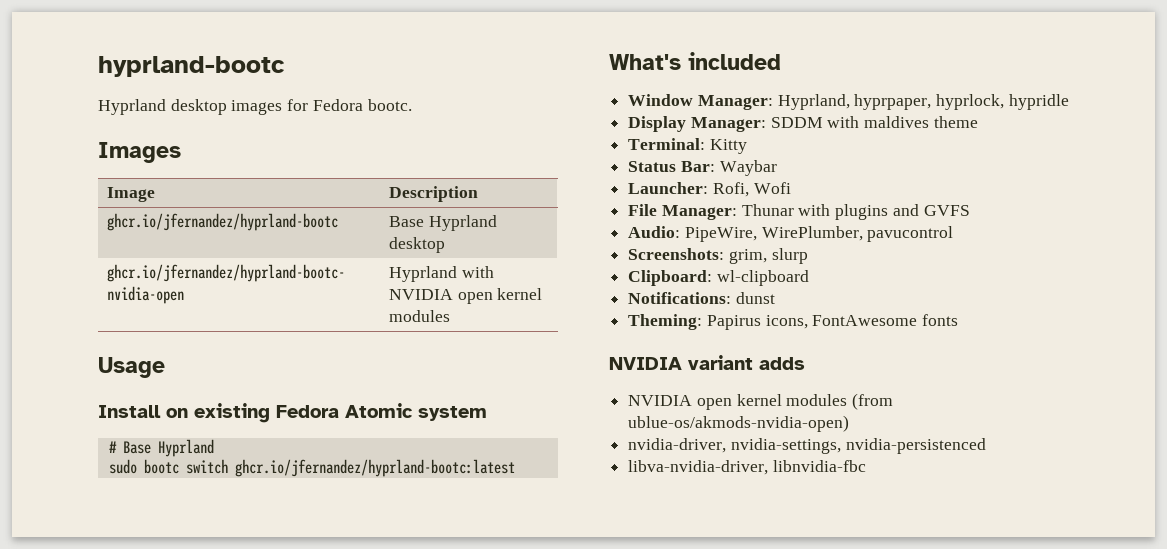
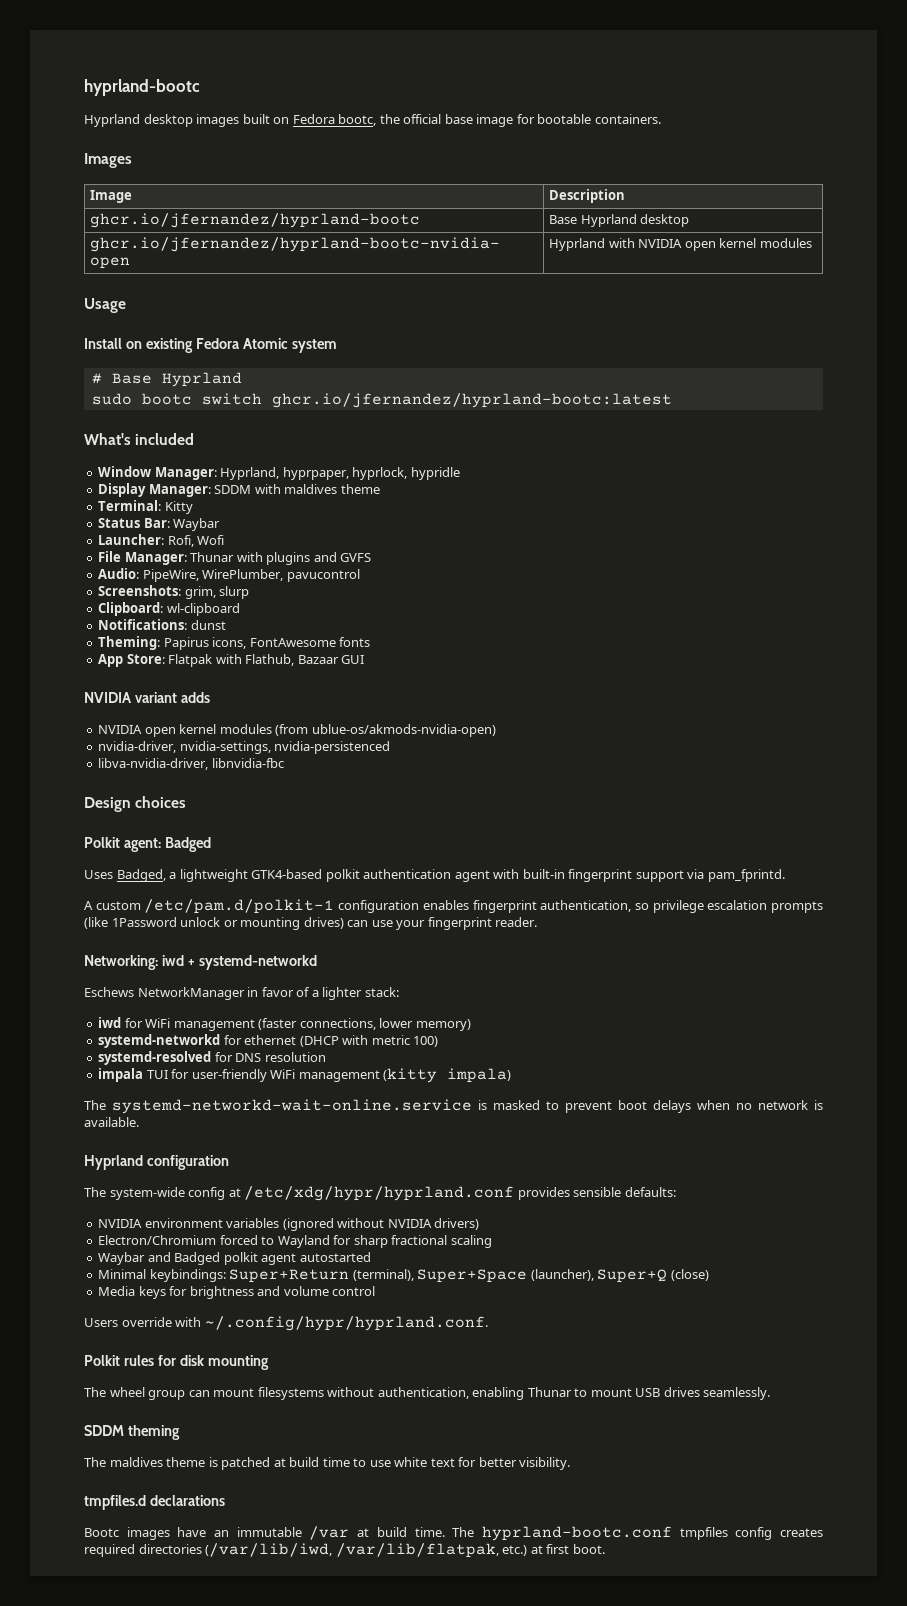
[287,99,412,111] for Fedora bootc. -> [242,114,661,127] built on Fedora bootc, the official base image for bootable containers.
(959, 320) none -> [98,654,365,667] // App Store: Flatpak with Flathub, Bazaar GUI
(866, 466) none -> [84,796,187,812] [84,837,211,852] [84,869,785,882] [84,899,824,914] [84,917,538,930] [84,955,317,970] [84,987,399,1000] [98,1017,471,1031] [98,1034,439,1048] [98,1051,326,1065] [98,1068,512,1083] [84,1099,823,1114] [84,1117,139,1127] [84,1155,229,1170] [84,1186,676,1201] [98,1218,480,1231] [98,1235,492,1248] [98,1252,371,1265] [98,1269,709,1283] [98,1286,376,1299] [84,1316,488,1331] [84,1355,269,1370] [84,1387,771,1400] [84,1425,180,1440] [84,1457,571,1470] [84,1495,225,1510] [84,1526,824,1541] [84,1543,605,1558] // Design choices // Polkit agent: Badged // Uses Badged, a lightweight GTK4-based polkit authentication agent with built-in fingerprint support via pam_fprintd. // A custom /etc/pam.d/polkit-1 configuration enables fingerprint authentication, so privilege escalation prompts (like 1Password unlock or mounting drives) can use your fingerprint reader. // Networking: iwd + systemd-networkd // Eschews NetworkManager in favor of a lighter stack: // iwd for WiFi management (faster connections, lower memory) // systemd-networkd for ethernet (DHCP with metric 100) // systemd-resolved for DNS resolution // impala TUI for user-friendly WiFi management (kitty impala) // The systemd-networkd-wait-online.service is masked to prevent boot delays when no network is available. // Hyprland configuration // The system-wide config at /etc/xdg/hypr/hyprland.conf provides sensible defaults: // NVIDIA environment variables (ignored without NVIDIA drivers) // Electron/Chromium forced to Wayland for sharp fractional scaling // Waybar and Badged polkit agent autostarted // Minimal keybindings: Super+Return (terminal), Super+Space (launcher), Super+Q (close) // Media keys for brightness and volume control // Users override with ~/.config/hypr/hyprland.conf. // Polkit rules for disk mounting // The wheel group can mount filesystems without authentication, enabling Thunar to mount USB drives seamlessly. // SDDM theming // The maldives theme is patched at build time to use white text for better visibility. // tmpfiles.d declarations // Bootc images have an immutable /var at build time. The hyprland-bootc.conf tmpfiles config creates required directories (/var/lib/iwd, /var/lib/flatpak, etc.) at first boot.

